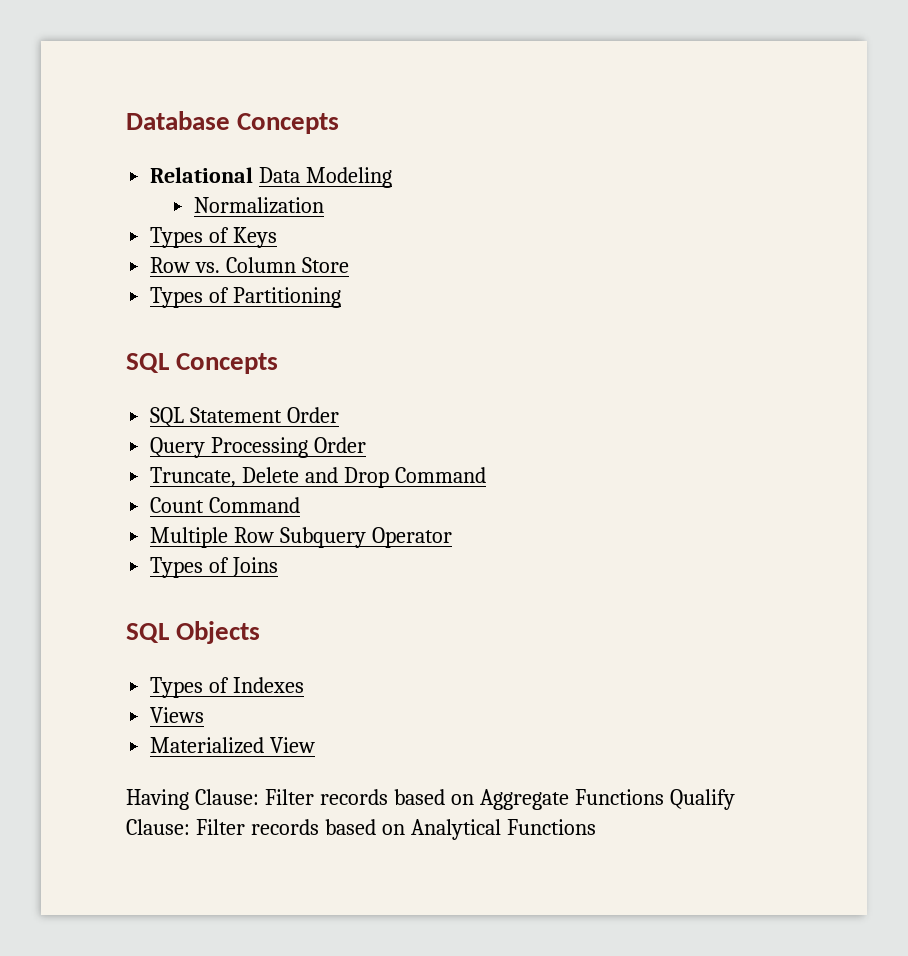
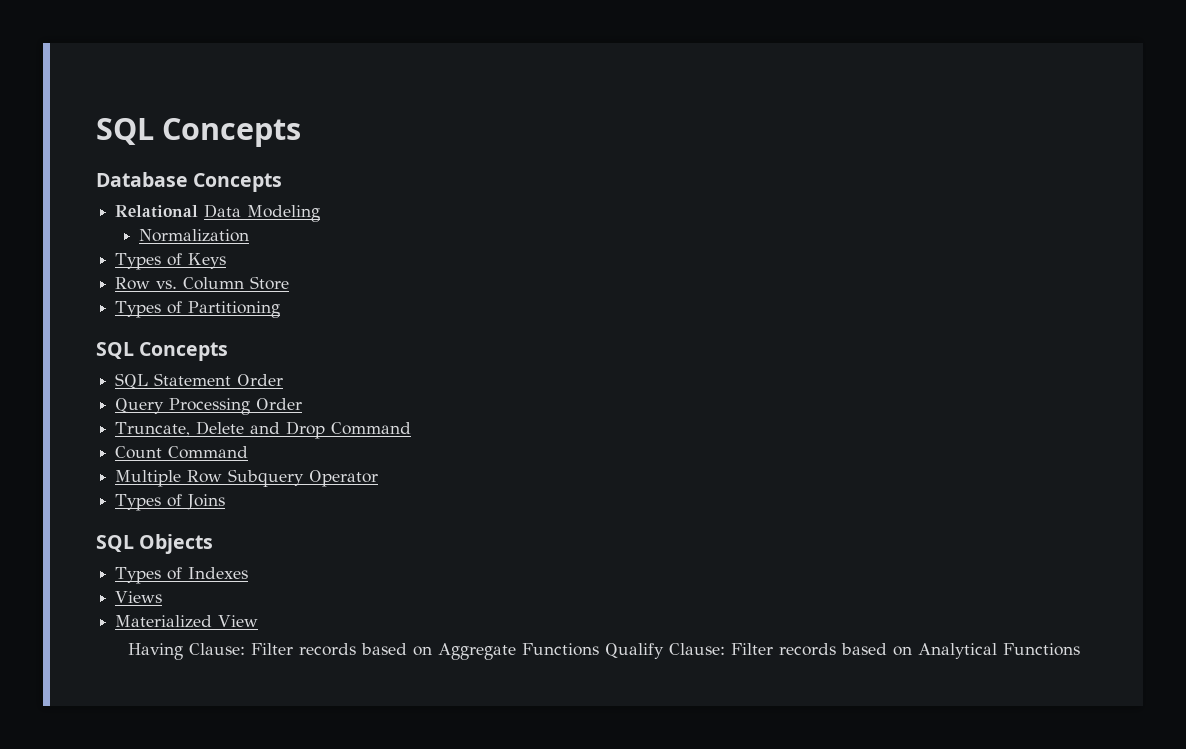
(126, 120) none -> [96,118,302,147] SQL Concepts //

